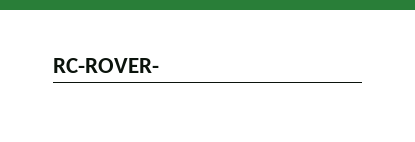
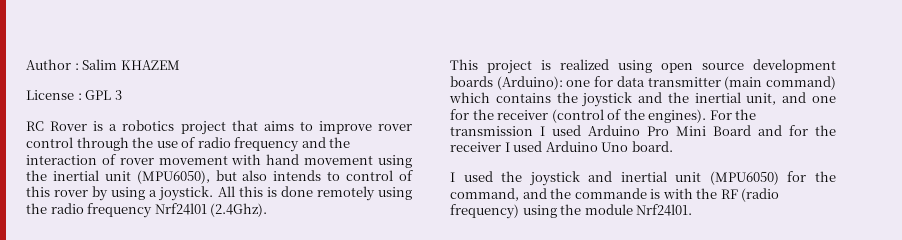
[53,58,159,73] RC-ROVER- -> [26,59,180,70] [26,90,122,100] [26,120,413,135] [26,137,351,152] [26,154,412,168] [26,170,413,184] [26,186,412,201] [26,203,268,218] [450,59,836,74] [450,76,836,90] [449,92,836,107] [450,109,757,123] [450,125,836,136] [450,141,673,152] [450,171,836,186] [450,188,780,202] [450,204,693,219] Author : Salim KHAZEM // License : GPL 3 // RC Rover is a robotics project that aims to improve rover control through the use of radio frequency and the interaction of rover movement with hand movement using the inertial unit (MPU6050), but also intends to control of this rover by using a joystick. All this is done remotely using the radio frequency Nrf24l01 (2.4Ghz). // This project is realized using open source development boards (Arduino): one for data transmitter (main command) which contains the joystick and the inertial unit, and one for the receiver (control of the engines). For the transmission I used Arduino Pro Mini Board and for the receiver I used Arduino Uno board. // I used the joystick and inertial unit (MPU6050) for the command, and the commande is with the RF (radio frequency) using the module Nrf24l01.

